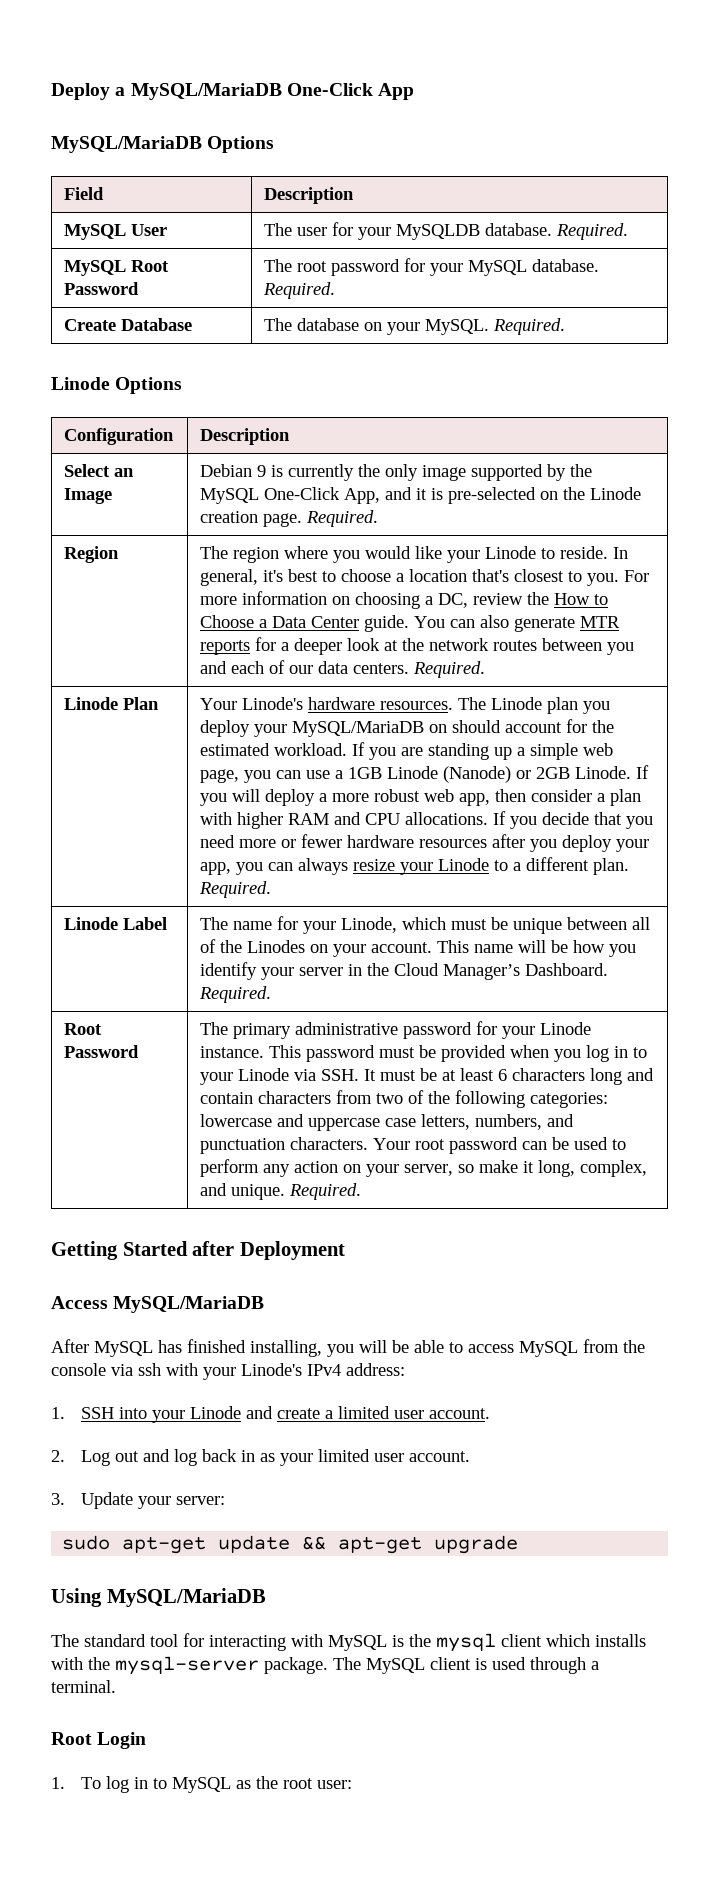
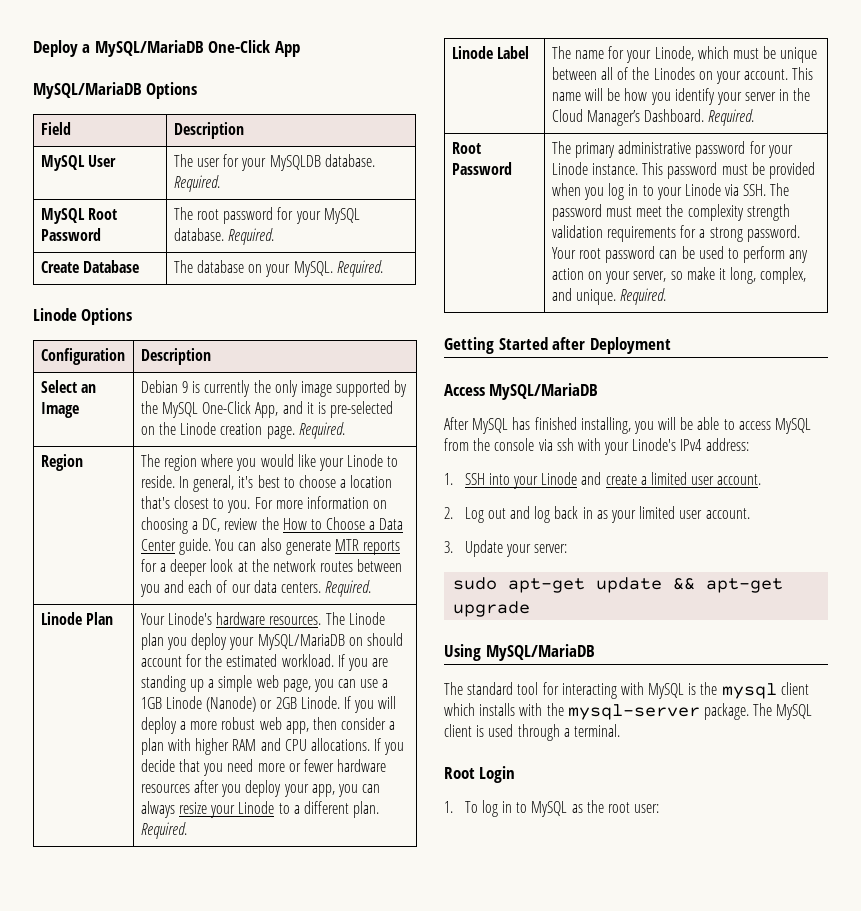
[363,1068,654,1085] [199,1090,608,1108] [199,1114,574,1131] [199,1137,368,1154] It must be at least 6 characters long and contain characters from two of the following categories: lowercase and uppercase case letters, numbers, and punctuation characters. -> [770,183,790,196] [551,204,790,221] [551,225,800,242] The password must meet the complexity strength validation requirements for a strong password.

